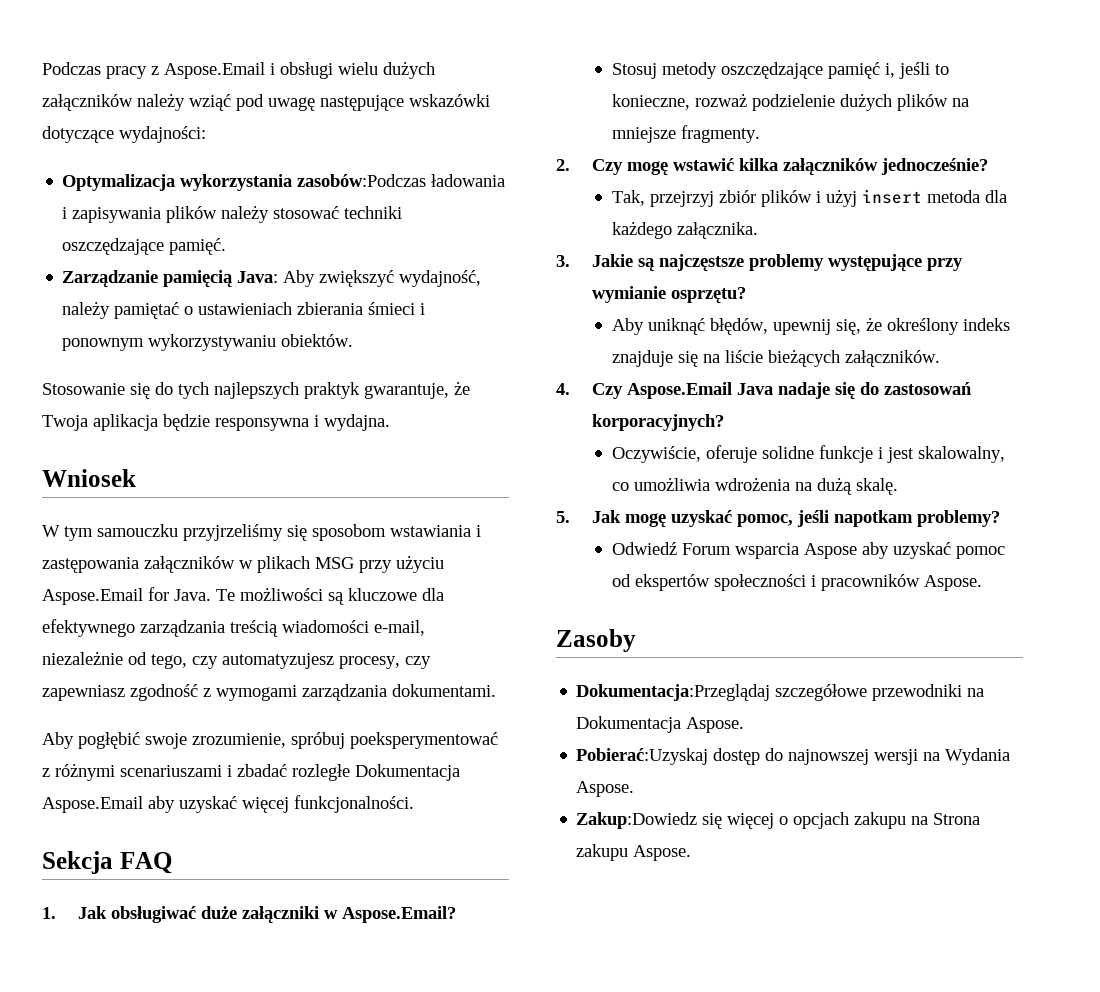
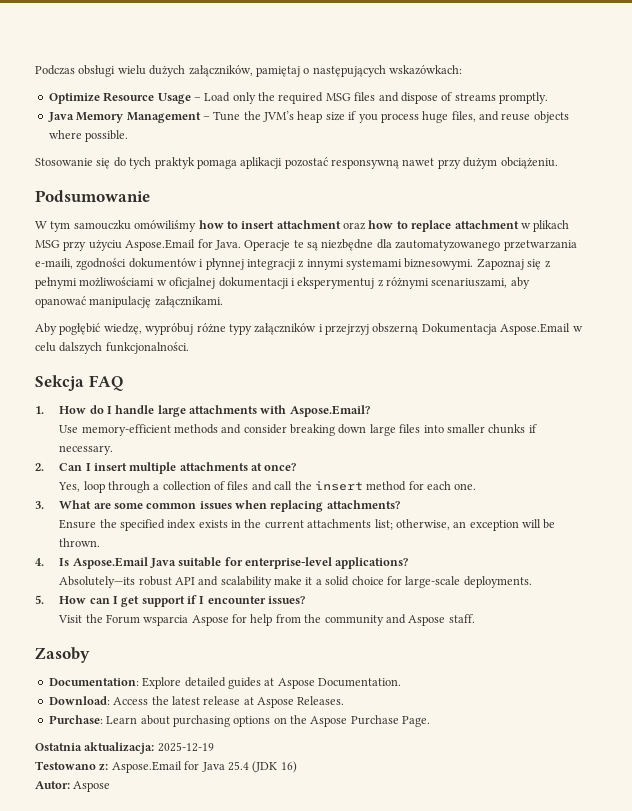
[106,61,435,79] [42,93,490,111] [42,126,206,143] [62,174,506,191] [62,205,403,223] [62,238,227,255] [62,270,482,288] [62,301,426,319] [62,334,354,351] [42,381,470,399] [42,414,390,431] [42,469,136,487] [42,524,481,541] [42,556,235,573] pracy z Aspose.Email i obsługi wielu dużych załączników należy wziąć pod uwagę następujące wskazówki dotyczące wydajności: // Optymalizacja wykorzystania zasobów:Podczas ładowania i zapisywania plików należy stosować techniki oszczędzające pamięć. // Zarządzanie pamięcią Java: Aby zwiększyć wydajność, należy pamiętać o ustawieniach zbierania śmieci i ponownym wykorzystywaniu obiektów. // Stosowanie się do tych najlepszych praktyk gwarantuje, że Twoja aplikacja będzie responsywna i wydajna. // Wniosek // W tym samouczku przyjrzeliśmy się sposobom wstawiania i zastępowania załączników -> [78,65,462,77] [48,92,548,104] [47,111,569,123] [48,130,129,142] [35,157,558,169] [35,190,150,202] [35,220,519,232] obsługi wielu dużych załączników, pamiętaj o następujących wskazówkach: // Optimize Resource Usage – Load only the required MSG files and dispose of streams promptly. // Java Memory Management – Tune the JVM’s heap size if you process huge files, and reuse objects where possible. // Stosowanie się do tych praktyk pomaga aplikacji pozostać responsywną nawet przy dużym obciążeniu. // Podsumowanie // W tym samouczku omówiliśmy how to insert attachment oraz how to replace attachment
[216,587,444,605] [42,619,425,637] [42,651,431,669] [42,684,496,701] [42,732,498,749] [42,763,460,781] [42,795,414,813] [42,851,172,874] [42,906,456,924] [611,62,949,79] [611,93,969,111] [611,125,760,143] [556,158,988,176] [611,189,1007,207] [611,221,758,239] [556,254,963,272] [591,286,746,304] [611,317,1010,335] [611,349,940,367] Te możliwości są kluczowe dla efektywnego zarządzania treścią wiadomości e-mail, niezależnie od tego, czy automatyzujesz procesy, czy zapewniasz zgodność z wymogami zarządzania dokumentami. // Aby pogłębić swoje zrozumienie, spróbuj poeksperymentować z różnymi scenariuszami i zbadać rozległe Dokumentacja Aspose.Email aby uzyskać więcej funkcjonalności. // Sekcja FAQ // 1. Jak obsługiwać duże załączniki w Aspose.Email? // Stosuj metody oszczędzające pamięć i, jeśli to konieczne, rozważ podzielenie dużych plików na mniejsze fragmenty. // 2. Czy mogę wstawić kilka załączników jednocześnie? // Tak, przejrzyj zbiór plików i użyj insert metoda dla każdego załącznika. // 3. Jakie są najczęstsze problemy występujące przy wymianie osprzętu? // Aby uniknąć błędów, upewnij się, że określony indeks znajduje się na liście bieżących załączników. -> [244,239,577,251] [35,258,551,270] [35,277,530,289] [35,296,223,308] [35,323,583,335] [35,342,189,354] [35,375,123,391] [35,405,370,417] [59,424,537,436] [59,445,114,455] [35,462,297,474] [58,481,477,493] [35,500,400,512] [59,519,556,531] [59,538,101,547] Operacje te są niezbędne dla zautomatyzowanego przetwarzania e‑maili, zgodności dokumentów i płynnej integracji z innymi systemami biznesowymi. Zapoznaj się z pełnymi możliwościami w oficjalnej dokumentacji i eksperymentuj z różnymi scenariuszami, aby opanować manipulację załącznikami. // Aby pogłębić wiedzę, wypróbuj różne typy załączników i przejrzyj obszerną Dokumentacja Aspose.Email w celu dalszych funkcjonalności. // Sekcja FAQ // 1. How do I handle large attachments with Aspose.Email? // Use memory‑efficient methods and consider breaking down large files into smaller chunks if necessary. // 2. Can I insert multiple attachments at once? // Yes, loop through a collection of files and call the insert method for each one. // 3. What are some common issues when replacing attachments? // Ensure the specified index exists in the current attachments list; otherwise, an exception will be thrown.
[591,383,623,399] Czy -> [59,558,70,566] Is
[777,382,972,400] [591,414,724,431] [611,445,1005,463] [611,477,898,495] [556,510,1000,528] [611,542,1005,559] [611,574,982,591] [556,629,636,652] [576,684,985,701] [576,716,745,733] [576,748,1011,765] [576,781,635,797] [576,812,981,829] [576,844,692,861] nadaje się do zastosowań korporacyjnych? // Oczywiście, oferuje solidne funkcje i jest skalowalny, co umożliwia wdrożenia na dużą skalę. // 5. Jak mogę uzyskać pomoc, jeśli napotkam problemy? // Odwiedź Forum wsparcia Aspose aby uzyskać pomoc od ekspertów społeczności i pracowników Aspose. // Zasoby // Dokumentacja:Przeglądaj szczegółowe przewodniki na Dokumentacja Aspose. // Pobierać:Uzyskaj dostęp do najnowszej wersji na Wydania Aspose. // Zakup:Dowiedz się więcej o opcjach zakupu na Strona zakupu Aspose. -> [178,557,409,569] [59,576,532,588] [35,595,306,607] [58,614,475,626] [35,647,90,663] [48,677,401,689] [48,696,345,708] [48,715,431,727] [35,742,214,754] [35,761,297,773] [35,781,111,792] suitable for enterprise‑level applications? // Absolutely—its robust API and scalability make it a solid choice for large‑scale deployments. // 5. How can I get support if I encounter issues? // Visit the Forum wsparcia Aspose for help from the community and Aspose staff. // Zasoby // Documentation: Explore detailed guides at Aspose Documentation. // Download: Access the latest release at Aspose Releases. // Purchase: Learn about purchasing options on the Aspose Purchase Page. // Ostatnia aktualizacja: 2025-12-19 // Testowano z: Aspose.Email for Java 25.4 (JDK 16) // Autor: Aspose

